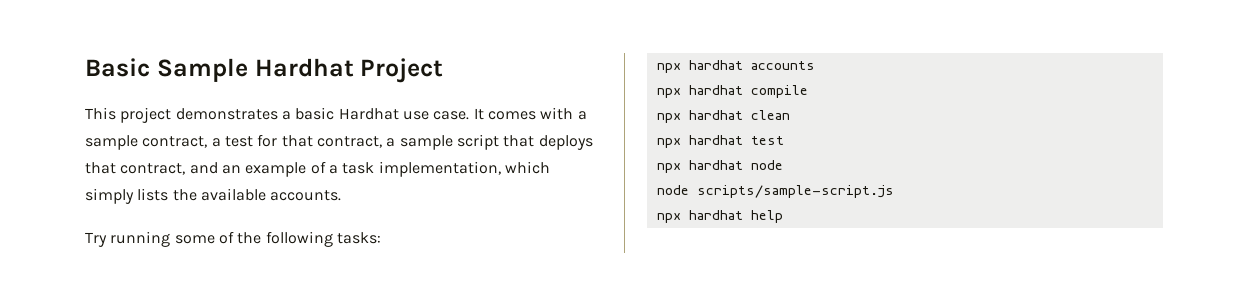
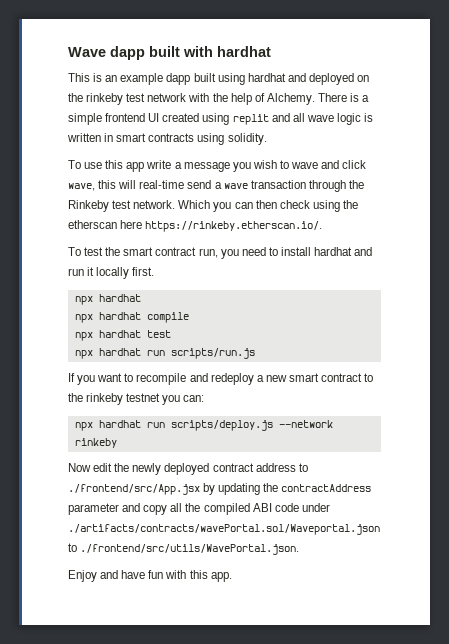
[85,58,444,83] [85,107,587,123] [85,134,593,150] [85,161,550,177] [85,188,342,204] [85,231,381,247] [656,60,815,73] Basic Sample Hardhat Project // This project demonstrates a basic Hardhat use case. It comes with a sample contract, a test for that contract, a sample script that deploys that contract, and an example of a task implementation, which simply lists the available accounts. // Try running some of the following tasks: // npx hardhat accounts -> [68,46,271,60] [68,73,370,85] [68,93,370,105] [68,113,374,125] [67,133,267,145] [68,160,367,172] [68,180,364,192] [68,200,358,212] [68,220,323,232] [68,247,373,259] [68,267,155,279] [74,294,141,305] Wave dapp built with hardhat // This is an example dapp built using hardhat and deployed on the rinkeby test network with the help of Alchemy. There is a simple frontend UI created using replit and all wave logic is written in smart contracts using solidity. // To use this app write a message you wish to wave and click wave, this will real-time send a wave transaction through the Rinkeby test network. Which you can then check using the etherscan here https://rinkeby.etherscan.io/. // To test the smart contract run, you need to install hardhat and run it locally first. // npx hardhat
[656,110,790,123] // npx hardhat clean -> (189, 317) none
[750,160,783,170] [656,185,894,198] [656,210,783,223] node // node scripts/sample-script.js // npx hardhat help -> [146,348,255,359] [68,373,374,385] [68,393,205,405] [74,420,333,431] [74,438,117,448] [68,463,308,475] [68,483,372,495] [68,503,330,515] [68,524,380,535] [68,543,300,555] [68,570,232,582] run scripts/run.js // If you want to recompile and redeploy a new smart contract to the rinkeby testnet you can: // npx hardhat run scripts/deploy.js --network rinkeby // Now edit the newly deployed contract address to ./frontend/src/App.jsx by updating the contractAddress parameter and copy all the compiled ABI code under ./artifacts/contracts/wavePortal.sol/Waveportal.json to ./frontend/src/utils/WavePortal.json. // Enjoy and have fun with this app.

